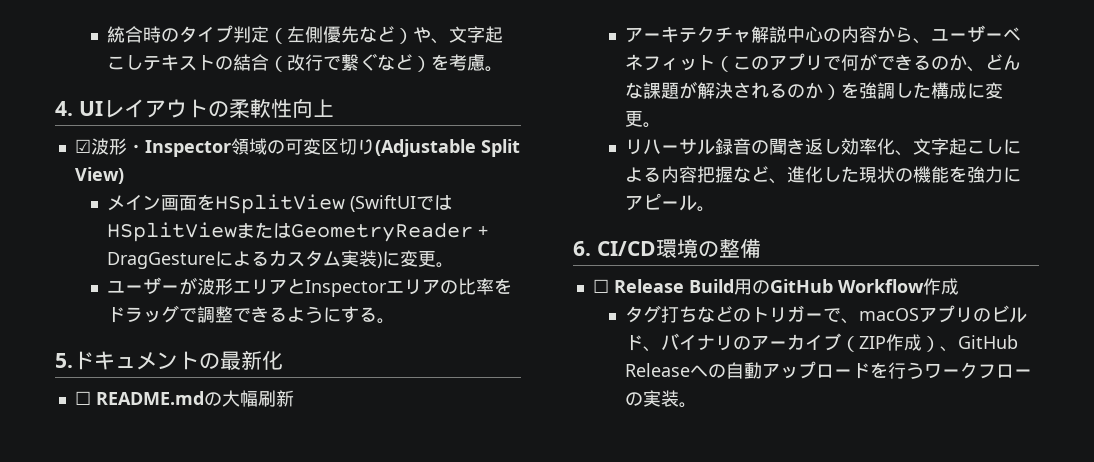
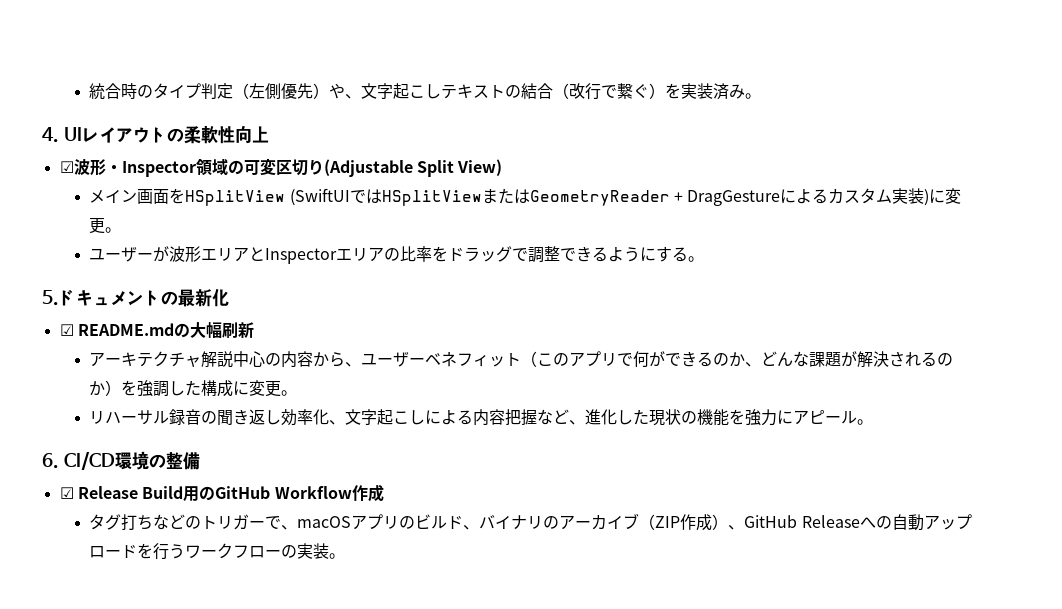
[359,26,396,43] など -> (314, 91) none
[377,54,486,72] など）を考慮 -> [649,83,746,100] ）を実装済み
[74,391,91,405] ☐ -> [59,324,74,336] ☑
[592,279,609,293] ☐ -> [59,487,74,499] ☑

